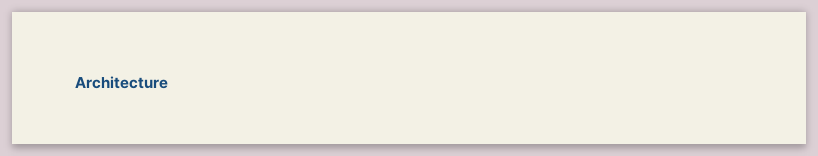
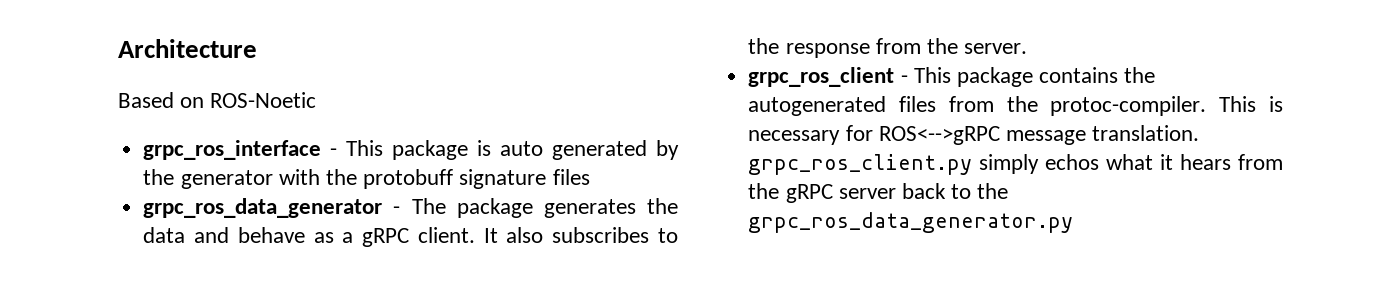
(168, 82) none -> [118,92,317,108] [143,140,680,160] [143,169,590,189] [143,198,678,218] [143,227,678,247] [748,38,1028,58] [748,67,1156,87] [748,96,1283,116] [748,125,1200,145] [748,154,1283,175] [748,183,1009,203] [748,212,1074,233] // Based on ROS-Noetic // grpc_ros_interface - This package is auto generated by the generator with the protobuff signature files // grpc_ros_data_generator - The package generates the data and behave as a gRPC client. It also subscribes to the response from the server. // grpc_ros_client - This package contains the autogenerated files from the protoc-compiler. This is necessary for ROS<-->gRPC message translation. grpc_ros_client.py simply echos what it hears from the gRPC server back to the grpc_ros_data_generator.py

